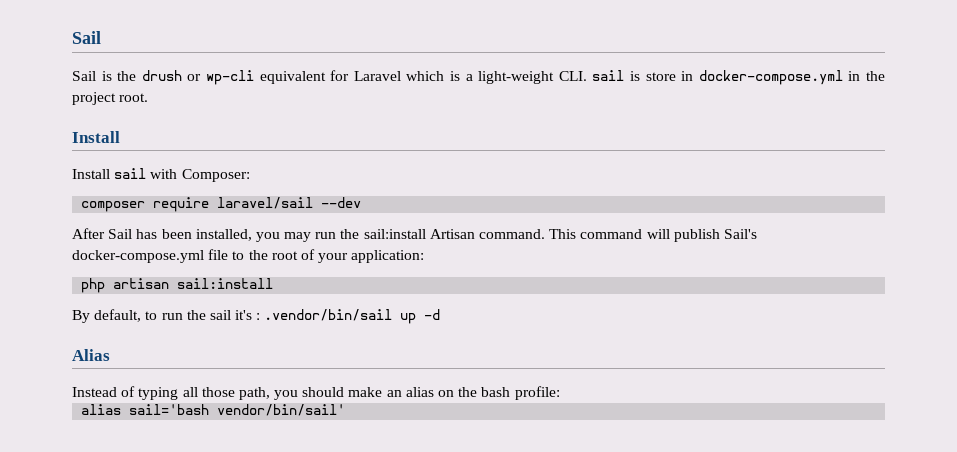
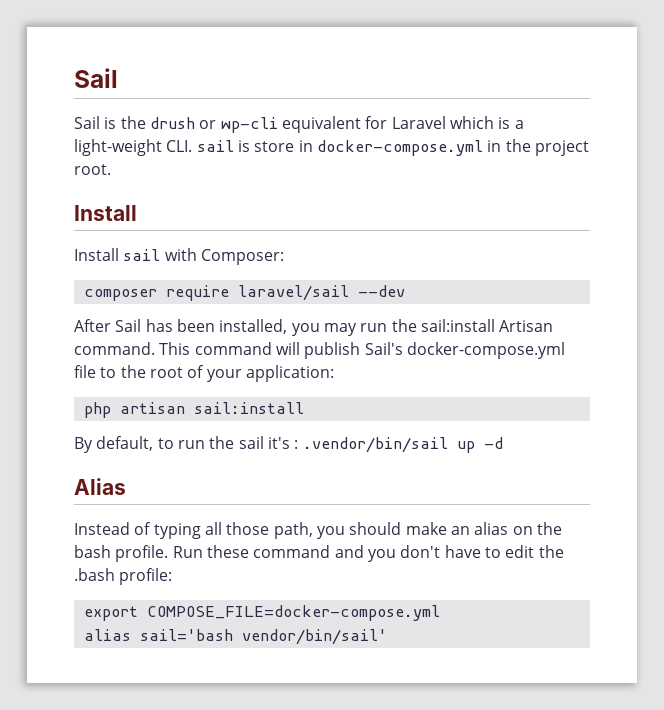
(511, 392) none -> [115,545,564,562] [74,568,115,581] profile. Run these command and you don't have to edit the .bash
(560, 393) none -> [83,605,440,621] // export COMPOSE_FILE=docker-compose.yml

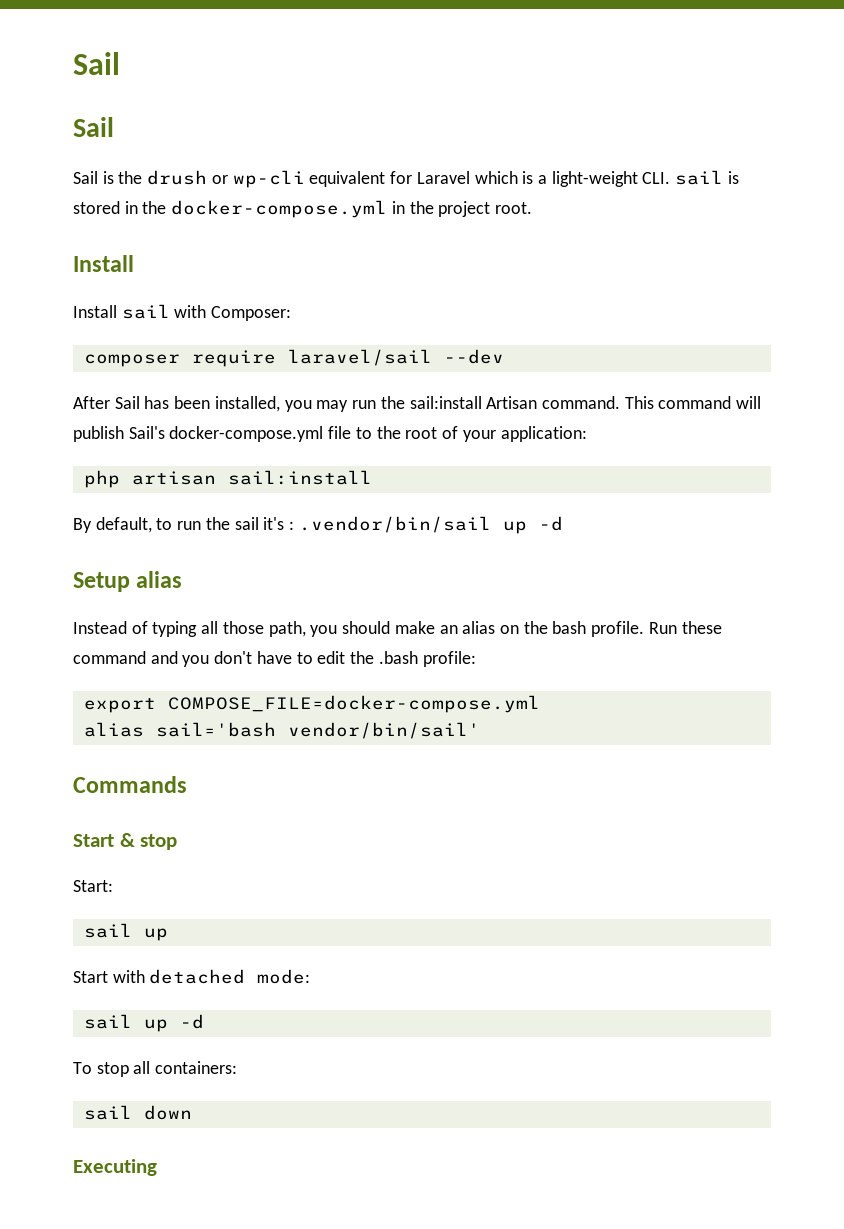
[74,68,118,88] [74,116,100,129] Sail // Sail -> [73,52,120,75] [73,117,114,137] [73,171,98,184] Sail // Sail // Sail
[254,140,313,152] store in -> [73,201,167,214] stored in the
[74,478,126,495] Alias -> [73,571,183,592] Setup alias
(387, 637) none -> [73,776,187,793] [73,833,178,850] [73,880,113,892] [83,923,168,941] [73,969,311,984] [83,1014,204,1032] [73,1061,238,1077] [83,1105,192,1120] [73,1159,157,1176] // Commands // Start & stop // Start: // sail up // Start with detached mode: // sail up -d // To stop all containers: // sail down // Executing

